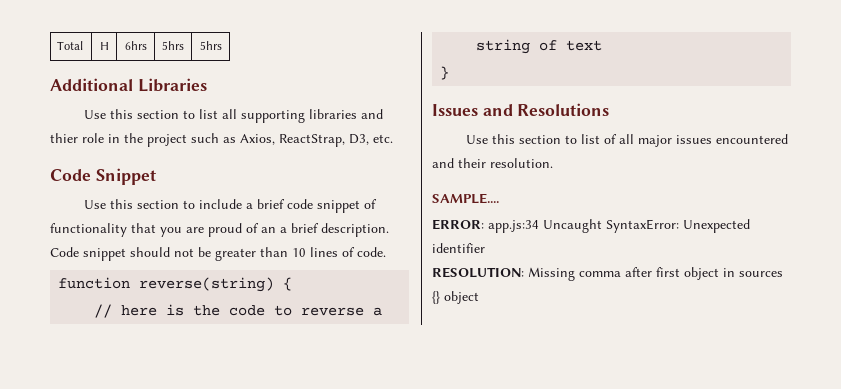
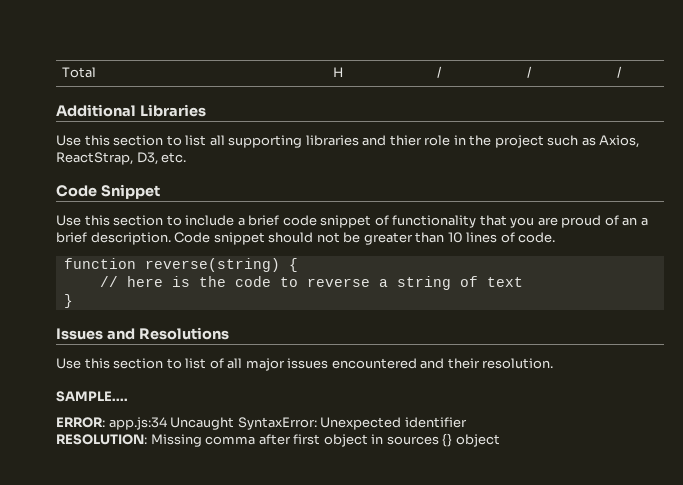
[124,41,147,50] [162,41,184,50] [199,41,222,50] 6hrs | 5hrs | 5hrs -> [436,66,442,78] [526,66,532,78] [616,66,622,78] / | / | /

